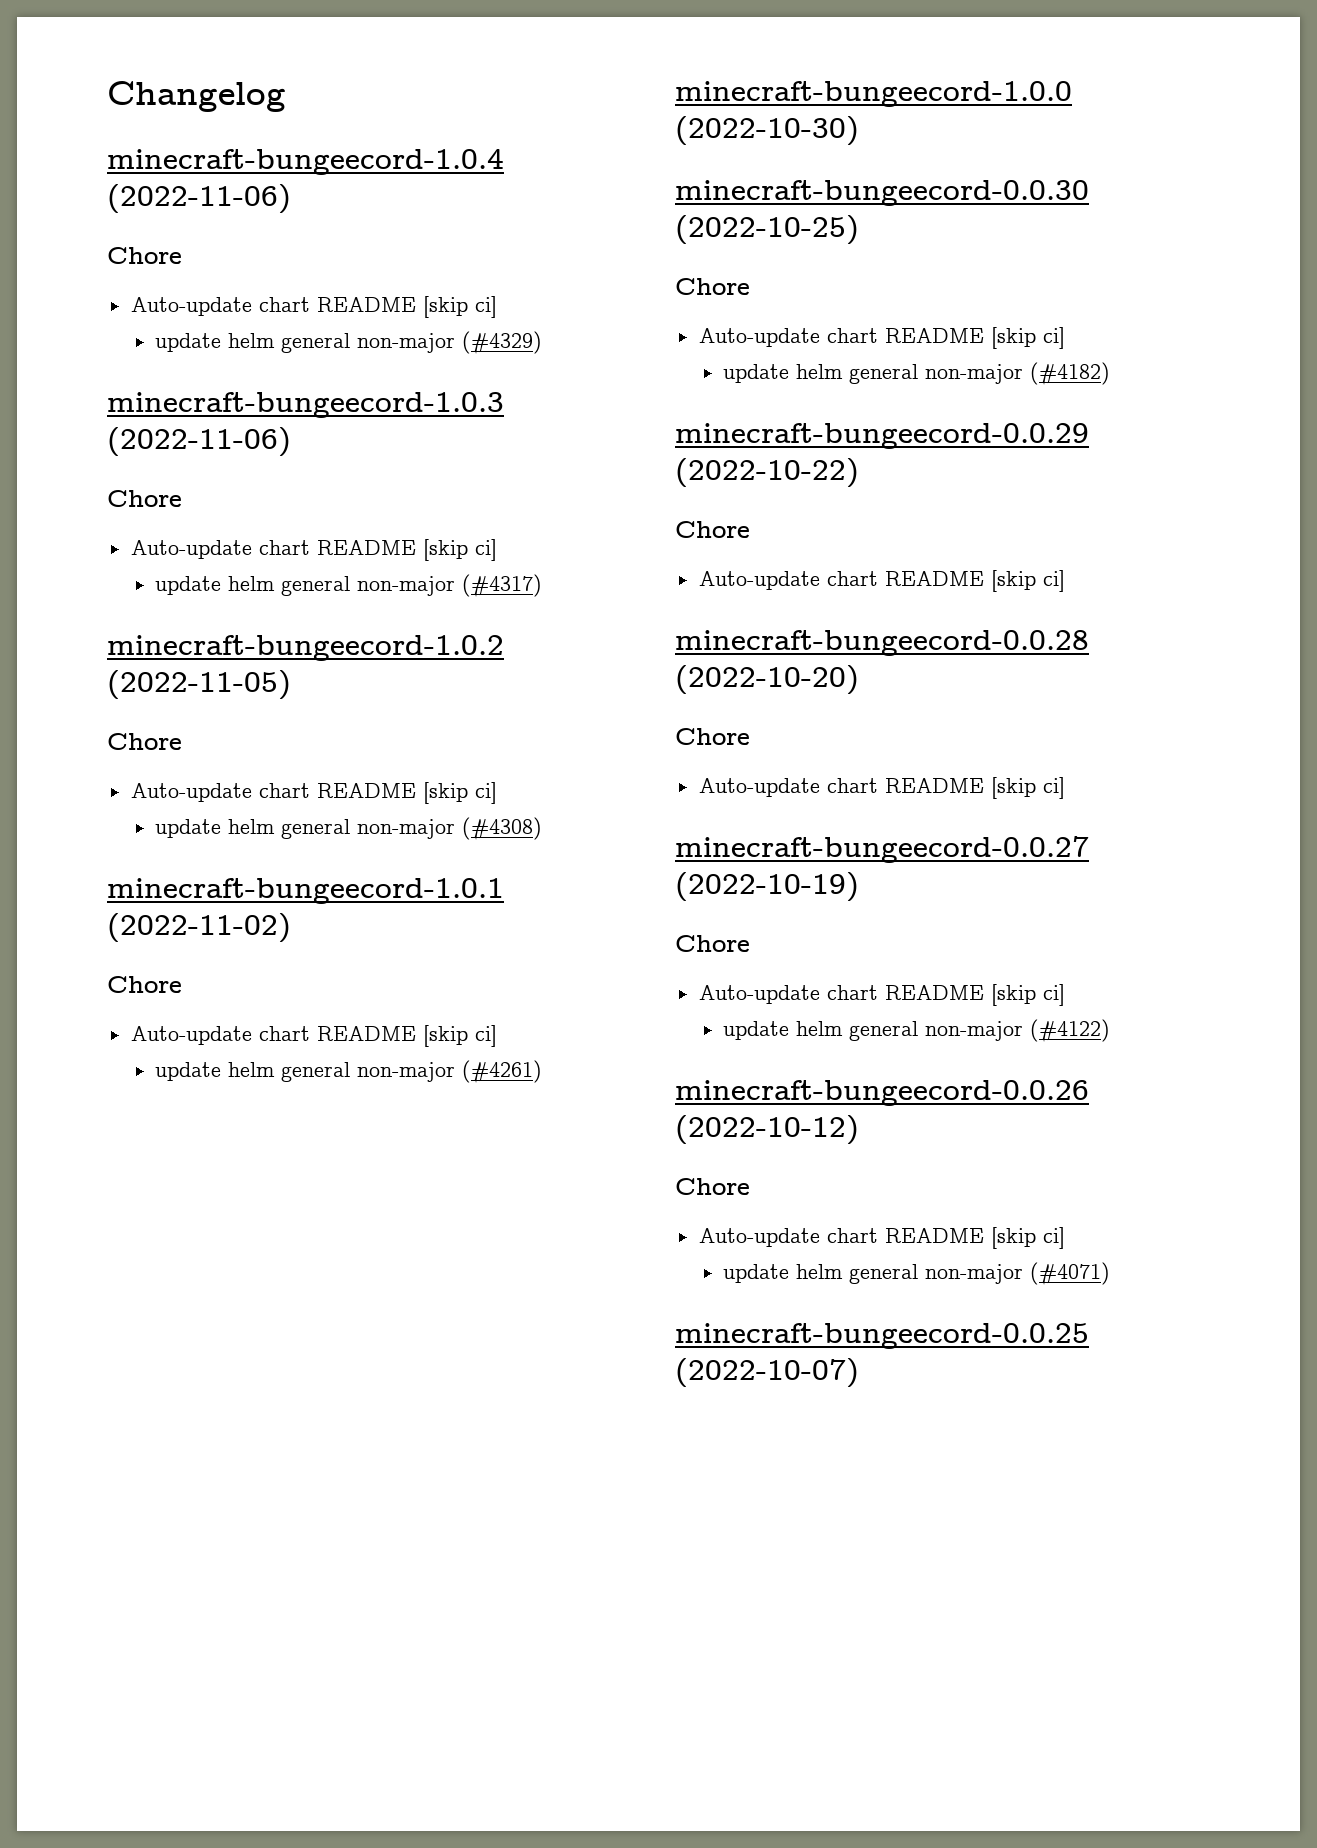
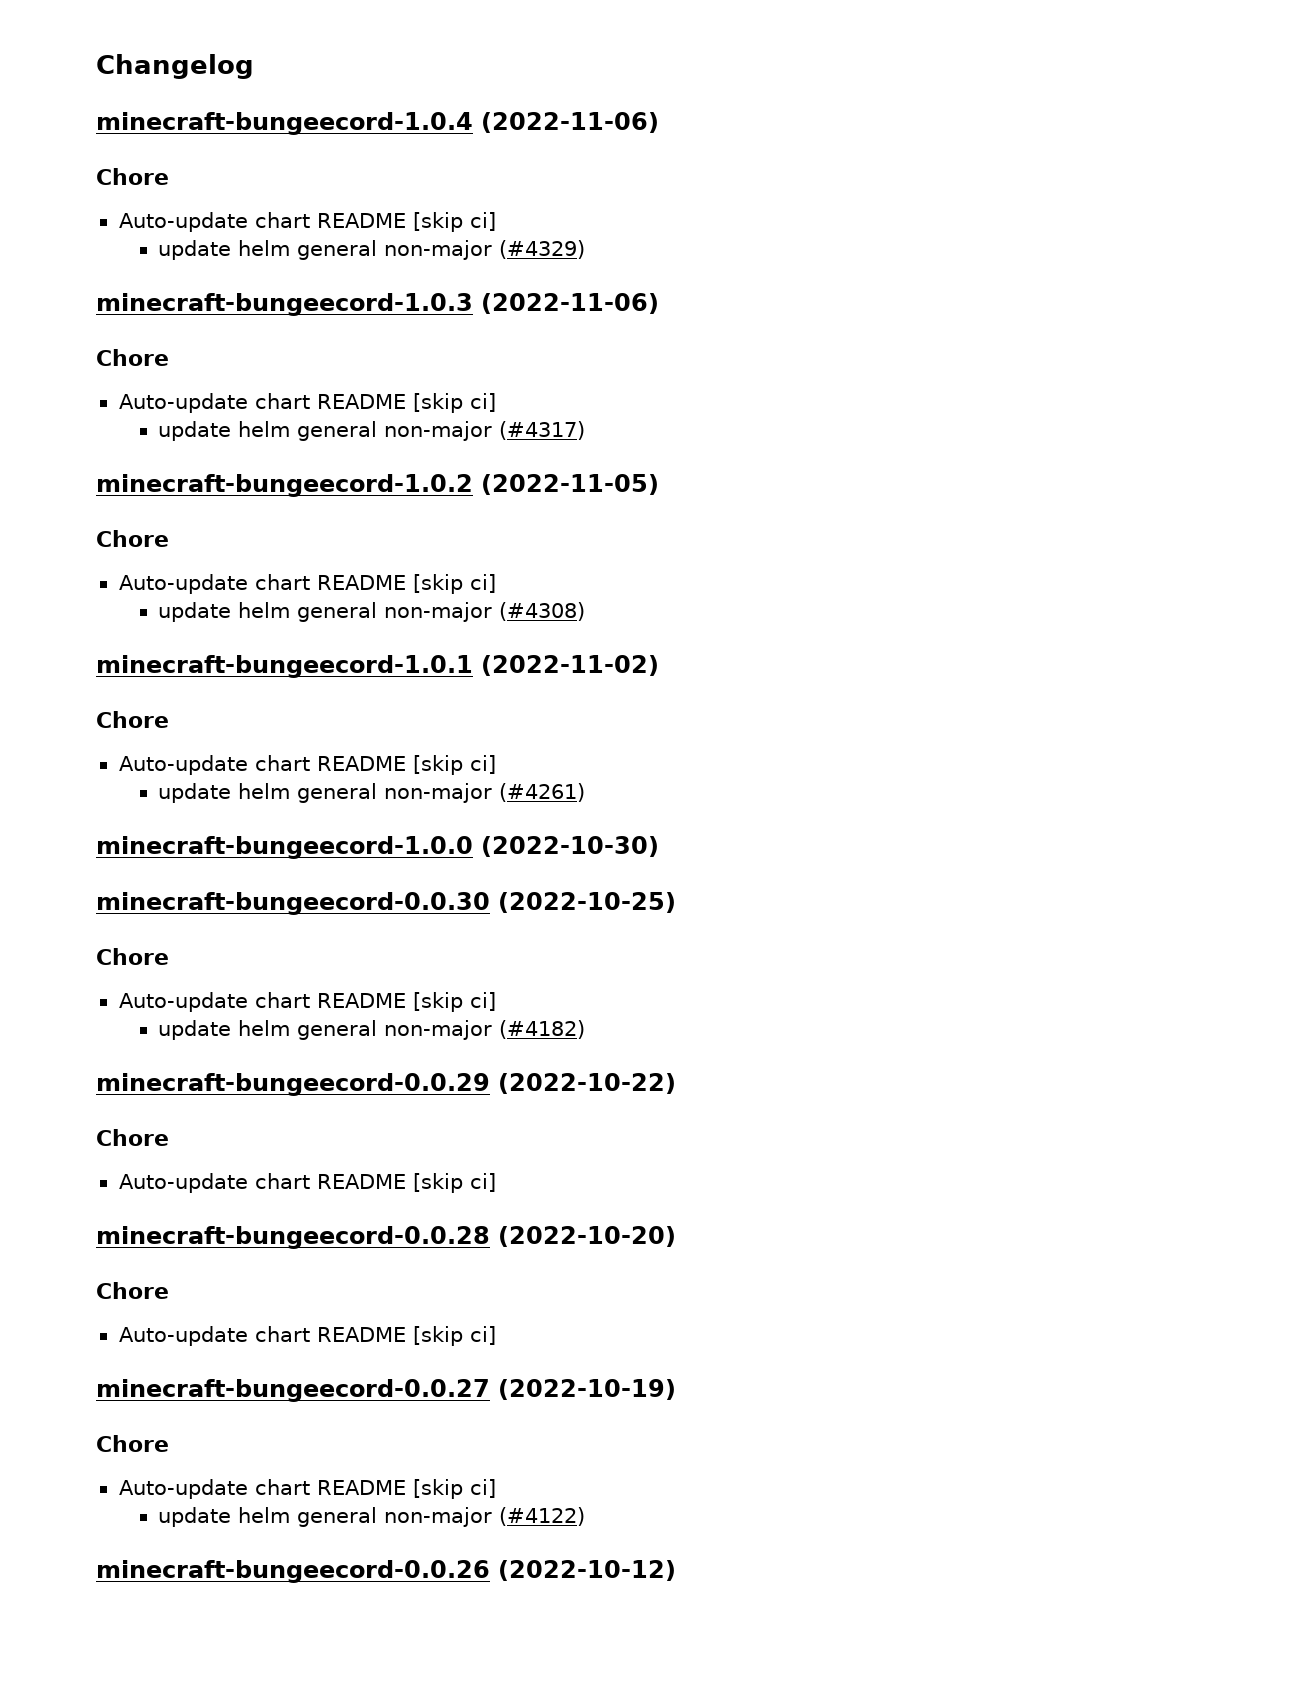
[675,1178,750,1195] [698,1227,1065,1249] [723,1262,1111,1286] [675,1323,1089,1349] [675,1358,859,1388] // Chore // Auto-update chart README [skip ci] // update helm general non-major (#4071) // minecraft-bungeecord-0.0.25 (2022-10-07) -> (676, 1570) none

